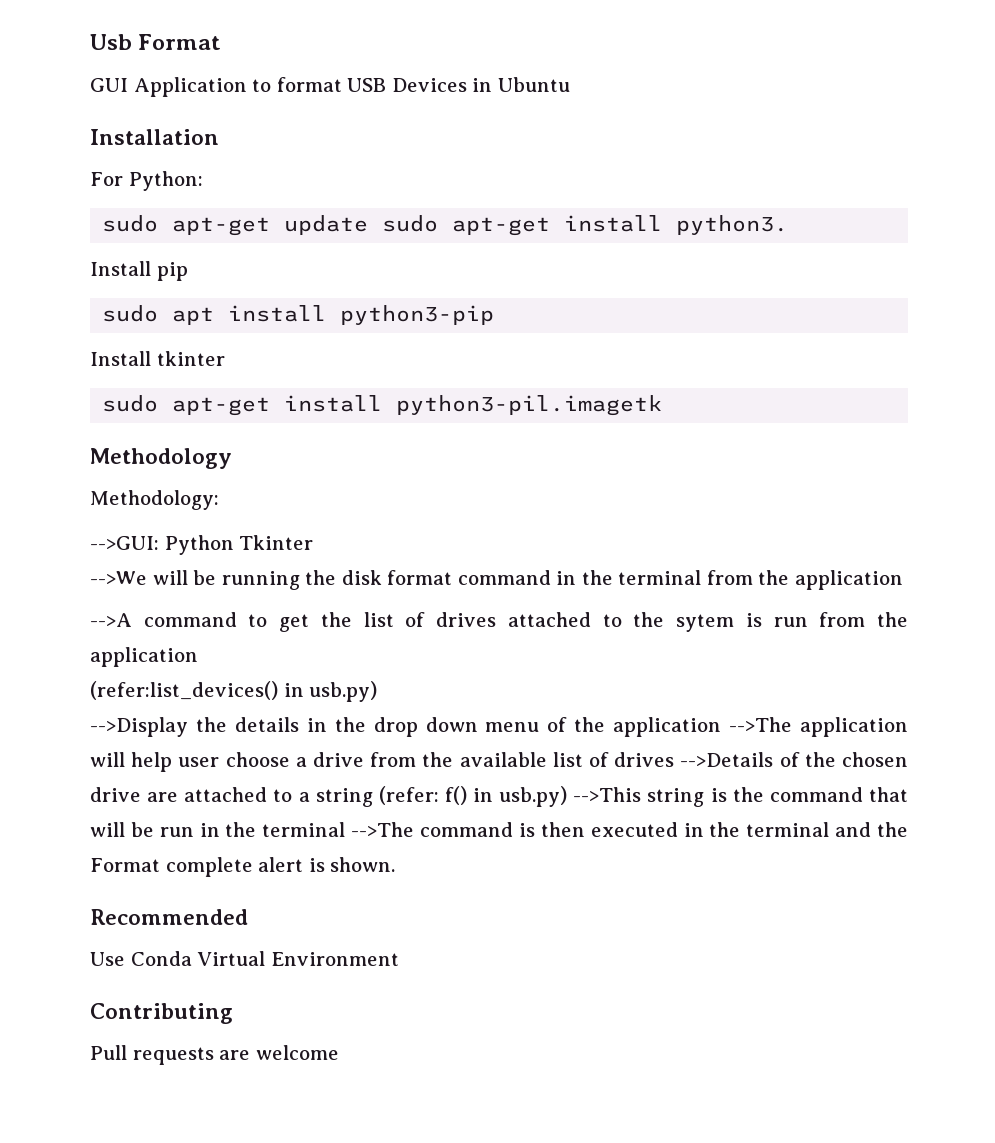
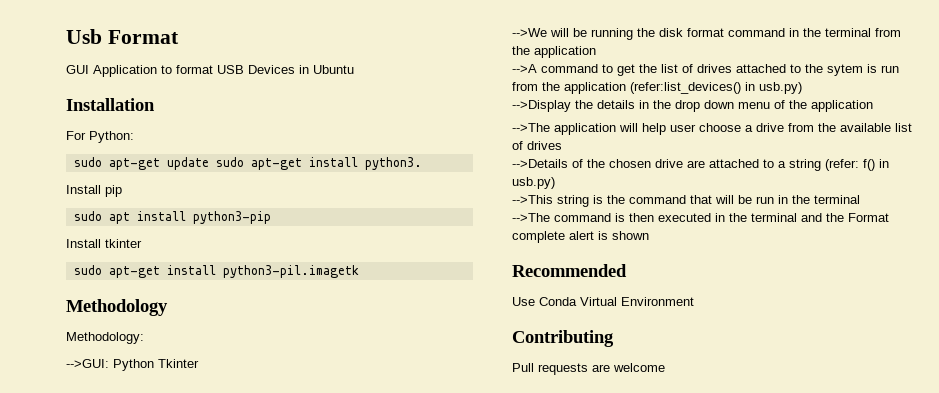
(198, 657) // -> (626, 88) none
(722, 727) none -> (873, 106) //
(675, 759) none -> (562, 145) //
(568, 796) none -> (555, 183) //
(346, 829) none -> (860, 199) //
[330,857,396,872] shown. -> [612,231,649,240] shown

